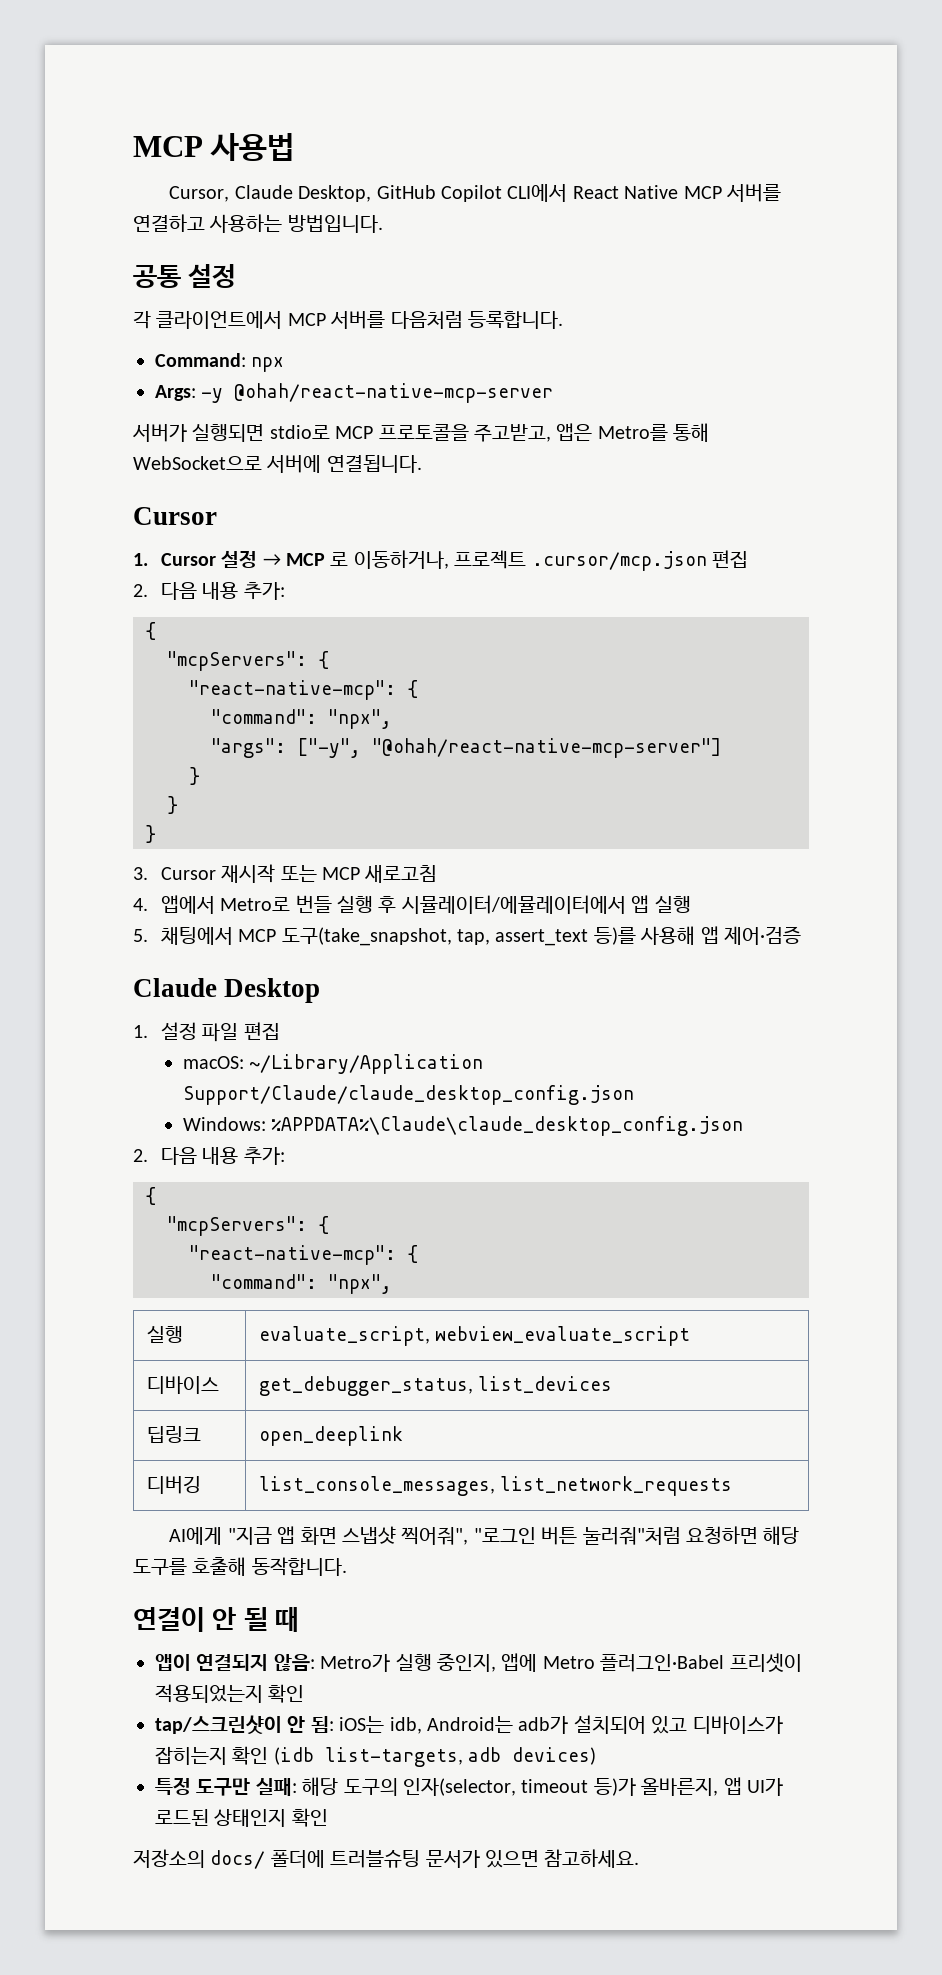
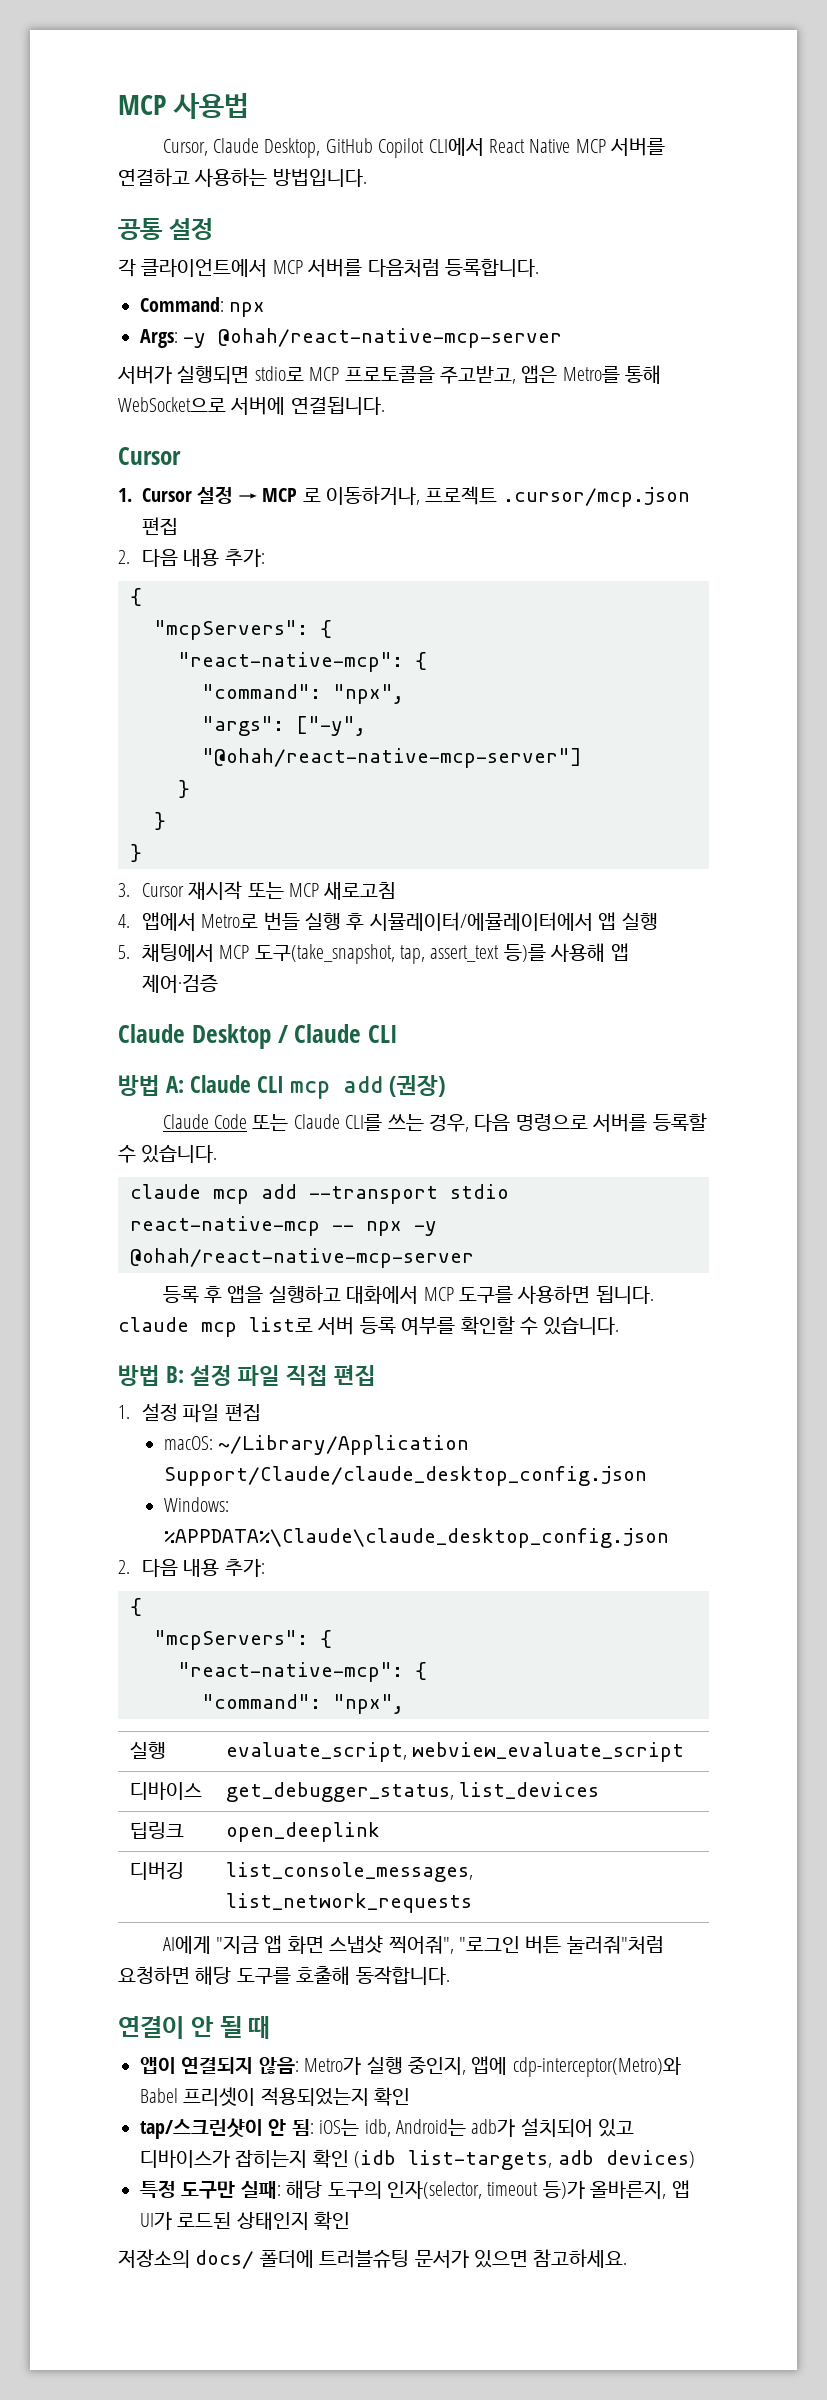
(321, 990) none -> [277,1024,398,1043] [118,1075,446,1099] [162,1113,707,1132] [118,1145,218,1163] [130,1184,509,1204] [130,1216,437,1236] [130,1248,474,1268] [162,1285,654,1304] [118,1316,620,1337] [118,1365,377,1386] / Claude CLI // 방법 A: Claude CLI mcp add (권장) // Claude Code 또는 Claude CLI를 쓰는 경우, 다음 명령으로 서버를 등록할 수 있습니다. // claude mcp add --transport stdio react-native-mcp -- npx -y @ohah/react-native-mcp-server // 등록 후 앱을 실행하고 대화에서 MCP 도구를 사용하면 됩니다. claude mcp list로 서버 등록 여부를 확인할 수 있습니다. // 방법 B: 설정 파일 직접 편집
[542,1654,725,1672] Metro 플러그인·Babel -> [512,2057,681,2077] [140,2088,178,2103] cdp-interceptor(Metro)와 Babel

